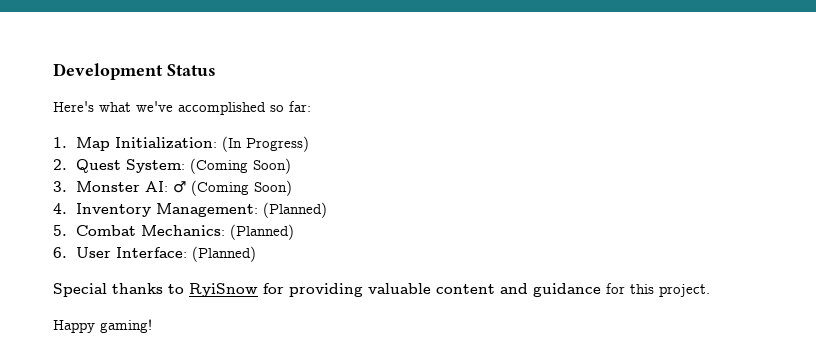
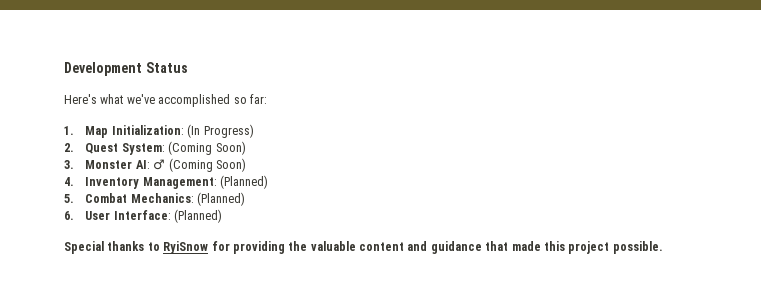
(363, 290) none -> [288,241,308,251] the
[606,283,710,297] [53,319,152,333] for this project. // Happy gaming! -> [485,241,663,254] that made this project possible.

